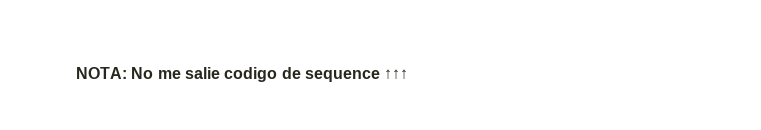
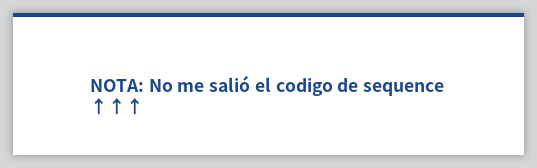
[184,67,220,79] salie -> [209,75,271,92] salió el

